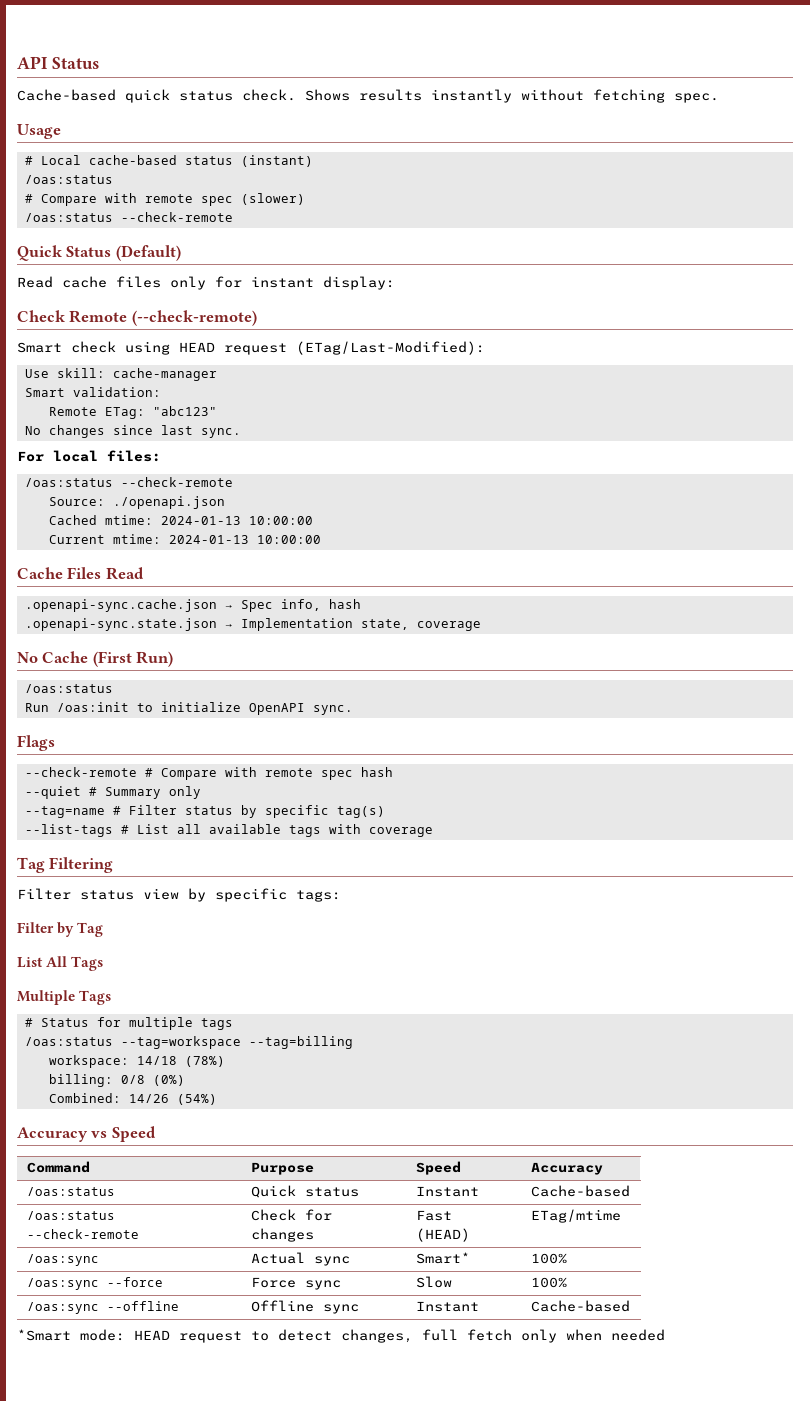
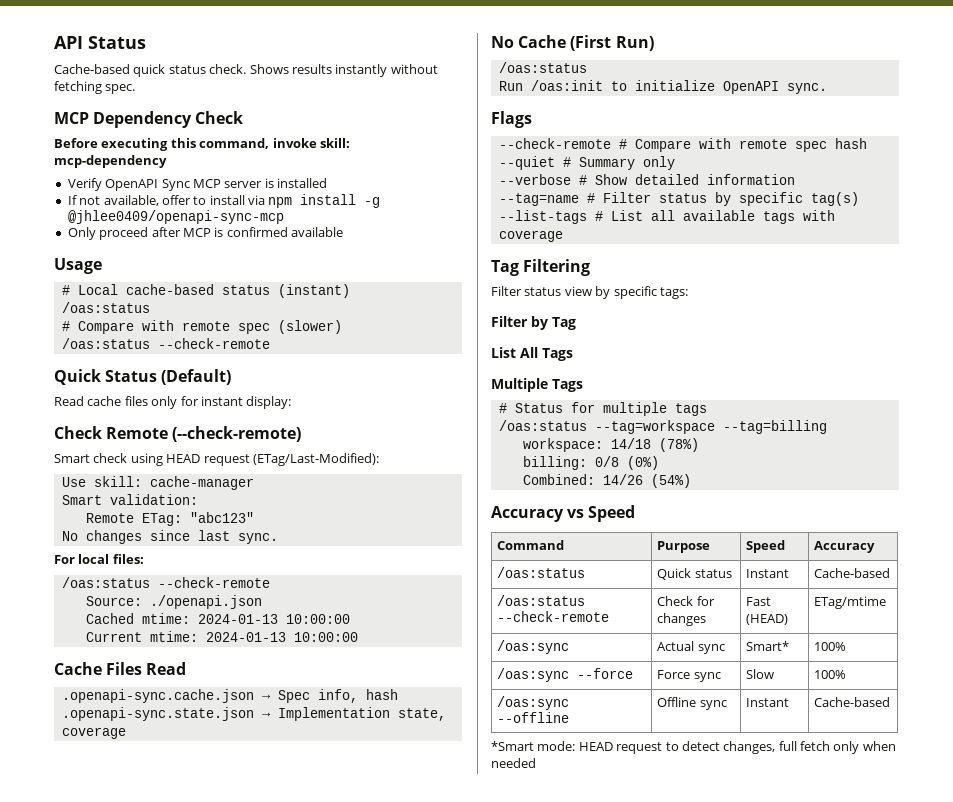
(719, 98) none -> [54,111,244,128] [54,138,350,151] [54,155,167,168] [67,178,327,191] [67,194,381,208] [67,210,284,224] [67,227,343,240] // MCP Dependency Check // Before executing this command, invoke skill: mcp-dependency // Verify OpenAPI Sync MCP server is installed // If not available, offer to install via npm install -g @jhlee0409/openapi-sync-mcp // Only proceed after MCP is confirmed available
(201, 792) none -> [498,174,795,185] // --verbose # Show detailed information

